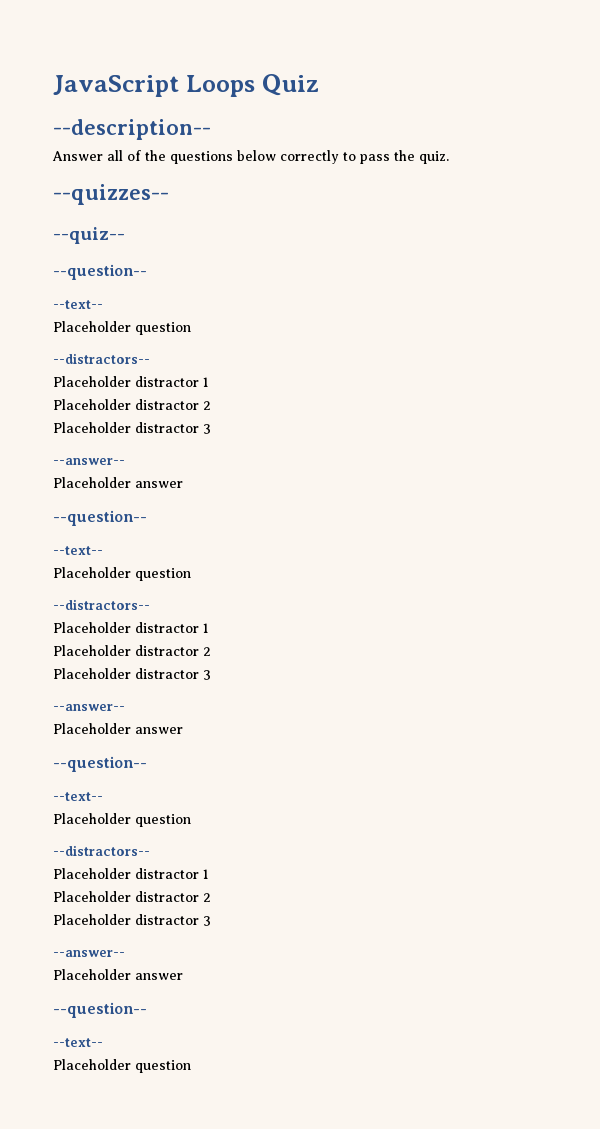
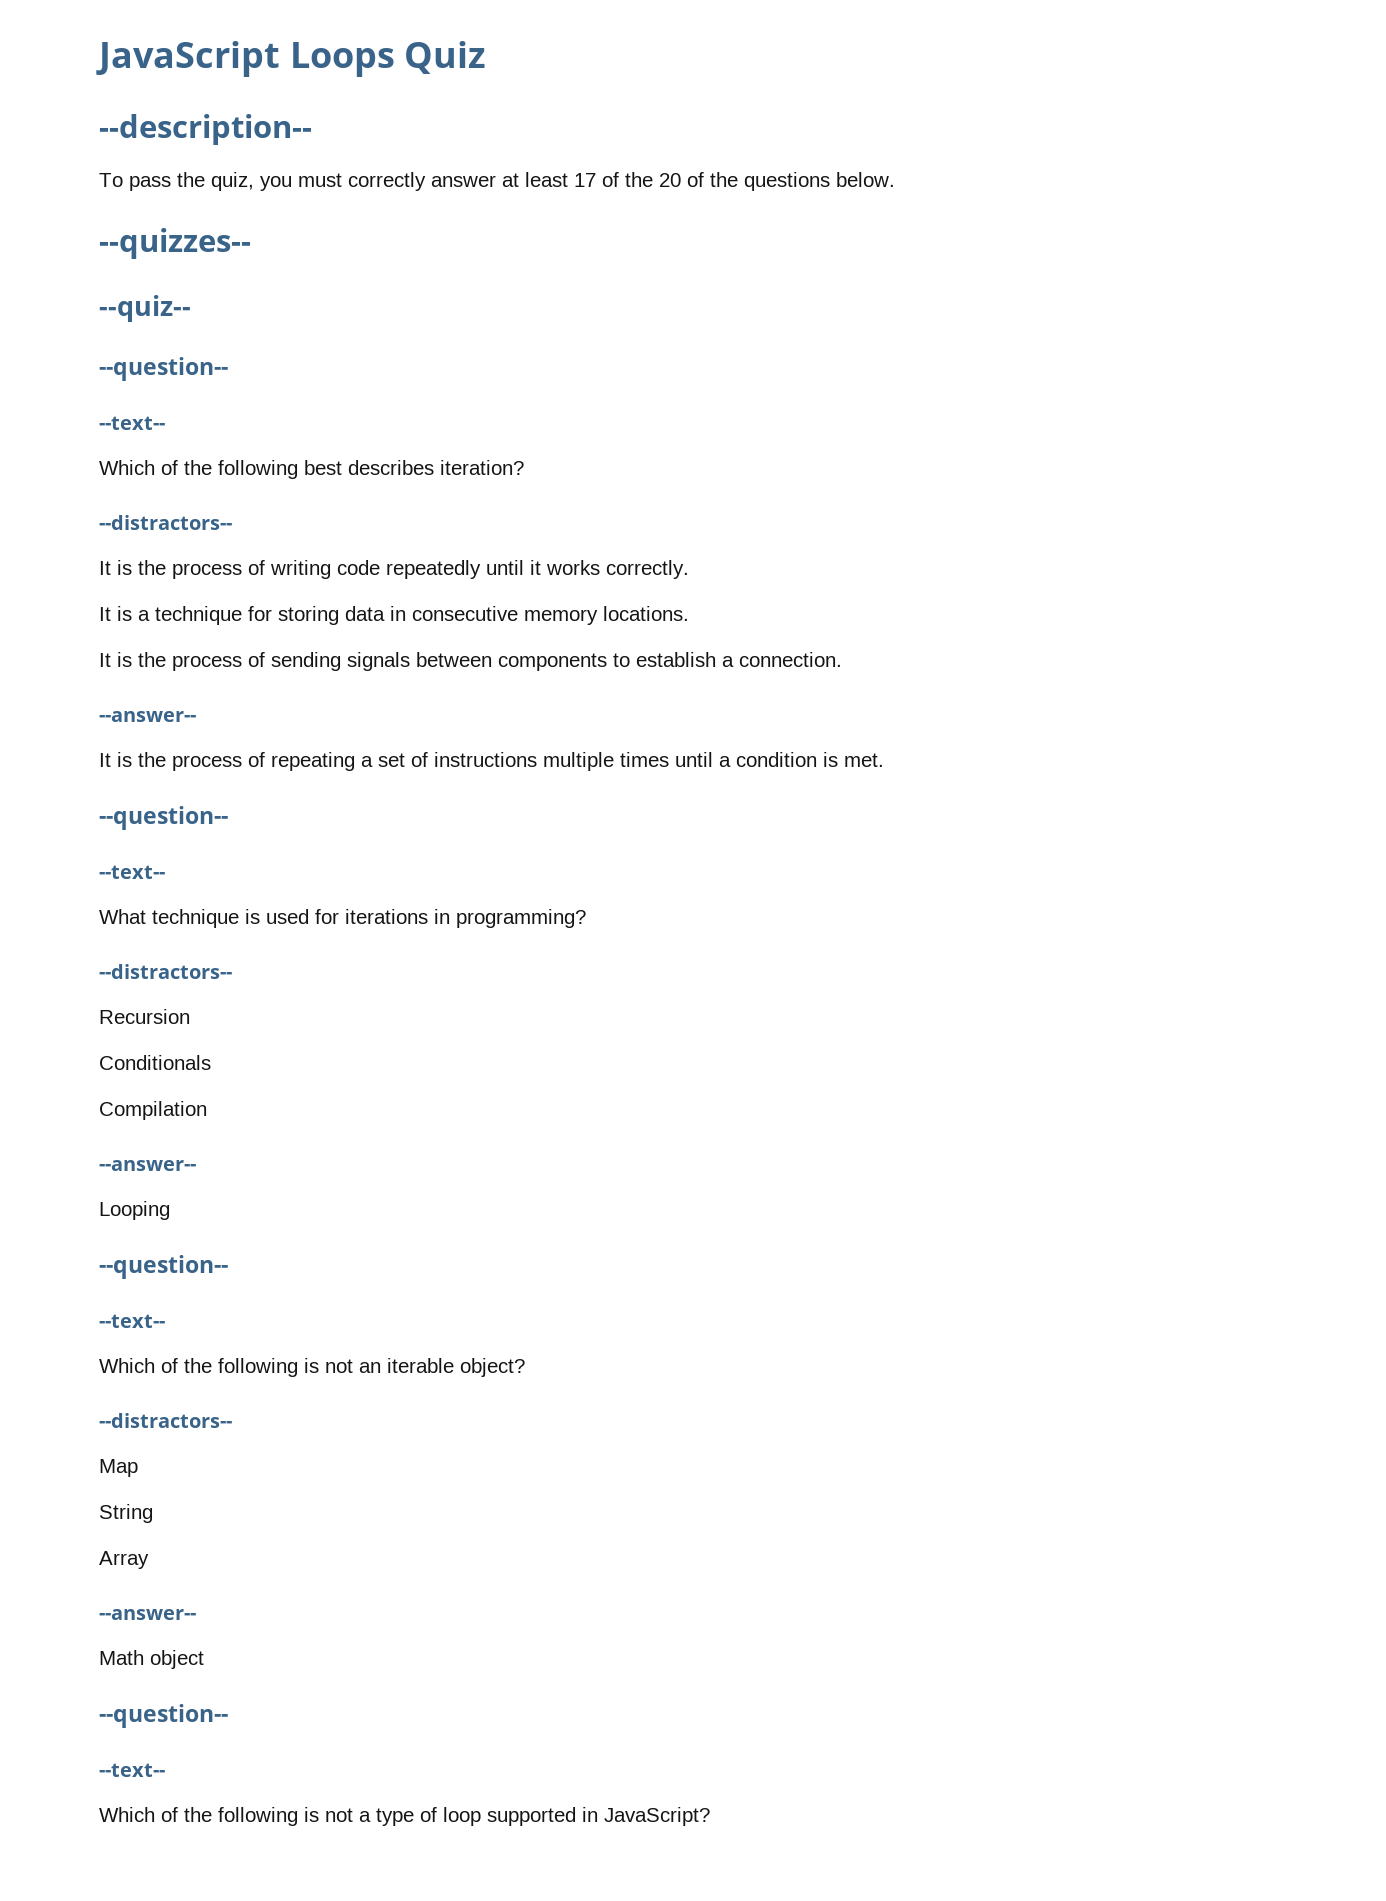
[52,150,449,164] [53,184,169,205] [53,227,125,244] [53,264,147,280] [53,300,103,309] [53,321,191,335] [53,353,150,364] [53,376,209,387] [53,399,211,410] [53,422,211,434] [53,458,125,465] [53,477,183,488] [53,510,147,526] [53,546,103,555] [53,567,191,581] [53,599,150,610] [53,622,209,633] [53,645,211,656] [53,668,211,680] [53,704,125,711] [53,723,183,734] [53,756,147,772] [53,792,103,801] [53,813,191,827] [53,845,150,856] [53,868,209,879] [53,891,211,902] [53,914,211,926] [53,950,125,957] [53,969,183,980] [53,1002,147,1018] [53,1038,103,1047] [53,1059,191,1073] Answer all of the questions below correctly to pass the quiz. // --quizzes-- // --quiz-- // --question-- // --text-- // Placeholder question // --distractors-- // Placeholder distractor 1 // Placeholder distractor 2 // Placeholder distractor 3 // --answer-- // Placeholder answer // --question-- // --text-- // Placeholder question // --distractors-- // Placeholder distractor 1 // Placeholder distractor 2 // Placeholder distractor 3 // --answer-- // Placeholder answer // --question-- // --text-- // Placeholder question // --distractors-- // Placeholder distractor 1 // Placeholder distractor 2 // Placeholder distractor 3 // --answer-- // Placeholder answer // --question-- // --text-- // Placeholder question -> [99,172,895,191] [99,228,251,259] [99,295,191,322] [99,357,228,381] [99,416,165,430] [99,460,524,479] [99,515,232,530] [99,560,689,579] [99,606,689,625] [99,652,842,671] [99,711,196,722] [99,752,884,771] [99,806,228,830] [99,865,165,879] [99,909,586,928] [99,964,232,979] [99,1009,190,1024] [99,1055,211,1070] [99,1101,207,1120] [99,1160,196,1171] [99,1201,170,1220] [99,1255,228,1279] [99,1314,165,1328] [99,1358,525,1377] [99,1413,232,1428] [99,1459,138,1477] [99,1504,153,1523] [99,1551,149,1569] [99,1609,196,1620] [99,1650,204,1669] [99,1704,228,1728] [99,1763,165,1777] [99,1807,710,1826] To pass the quiz, you must correctly answer at least 17 of the 20 of the questions below. // --quizzes-- // --quiz-- // --question-- // --text-- // Which of the following best describes iteration? // --distractors-- // It is the process of writing code repeatedly until it works correctly. // It is a technique for storing data in consecutive memory locations. // It is the process of sending signals between components to establish a connection. // --answer-- // It is the process of repeating a set of instructions multiple times until a condition is met. // --question-- // --text-- // What technique is used for iterations in programming? // --distractors-- // Recursion // Conditionals // Compilation // --answer-- // Looping // --question-- // --text-- // Which of the following is not an iterable object? // --distractors-- // Map // String // Array // --answer-- // Math object // --question-- // --text-- // Which of the following is not a type of loop supported in JavaScript?

